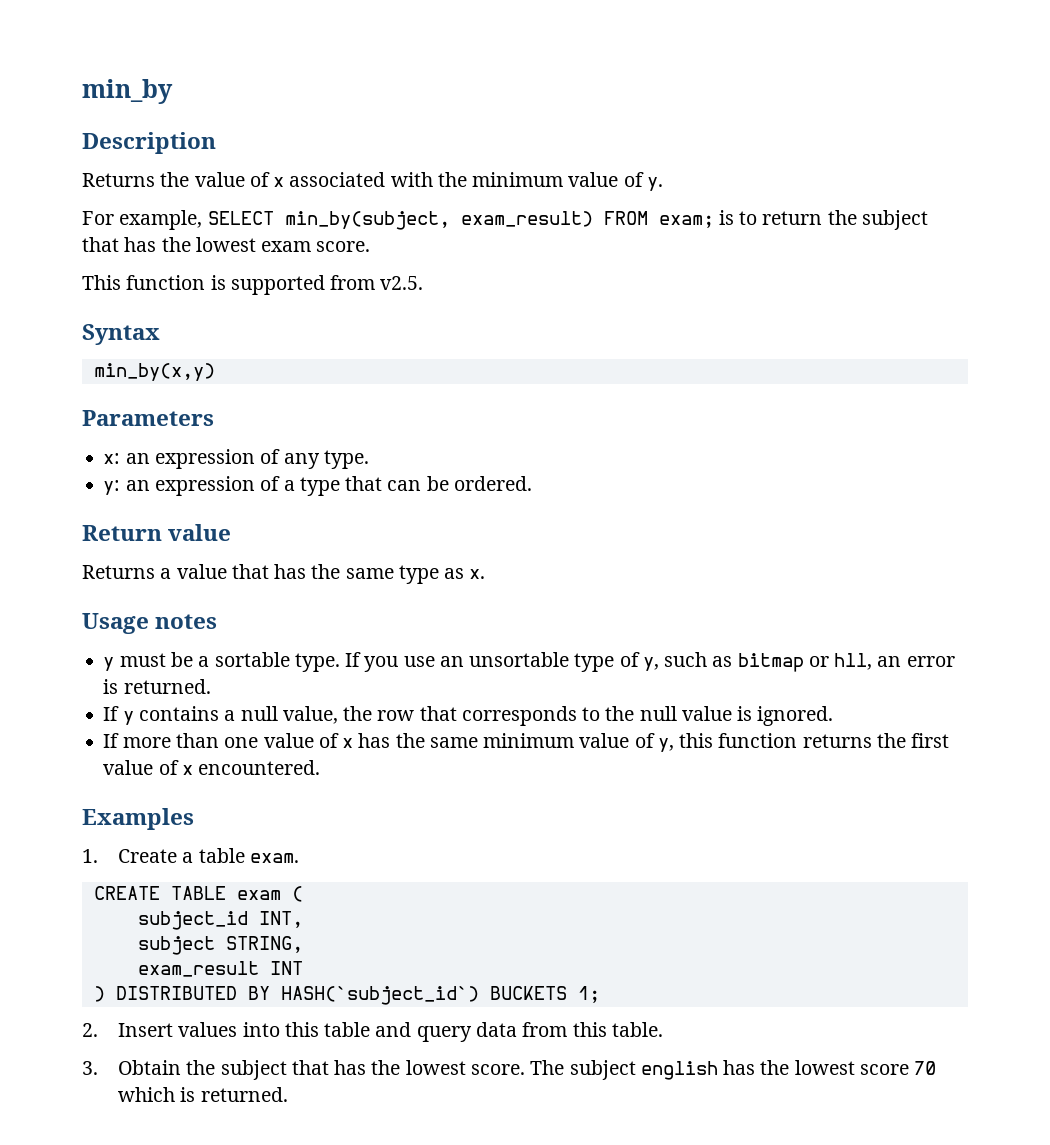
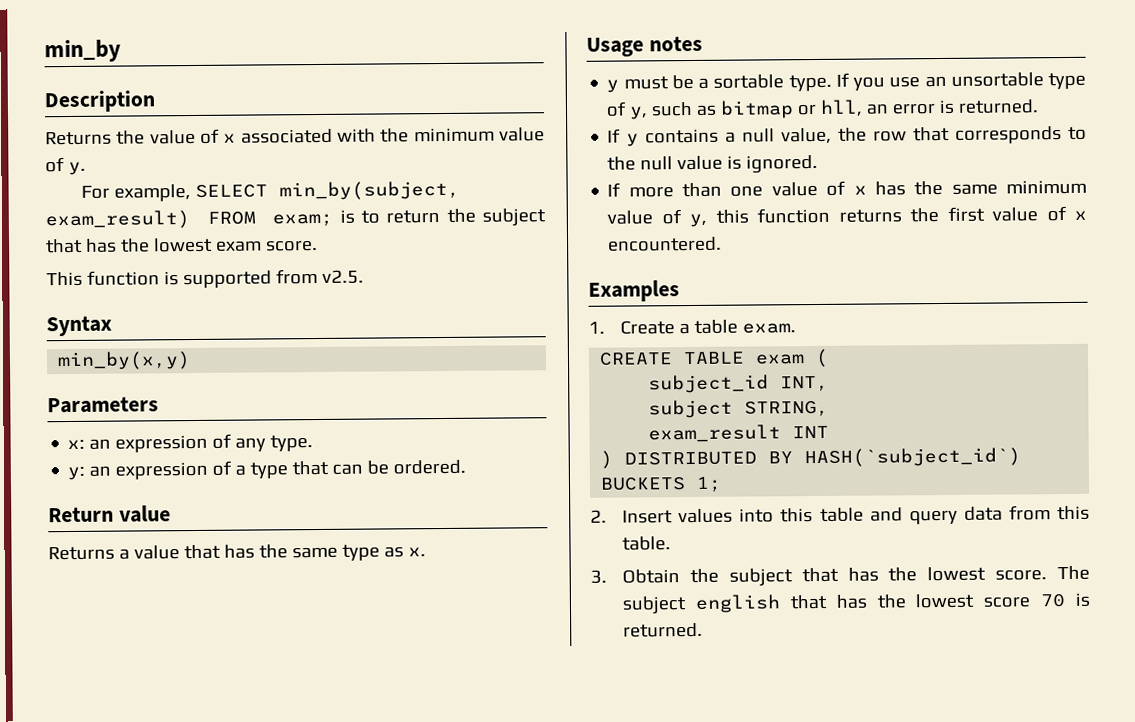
(718, 1070) none -> [789,594,827,610] that
[118,1087,176,1102] which -> (1066, 601) none

